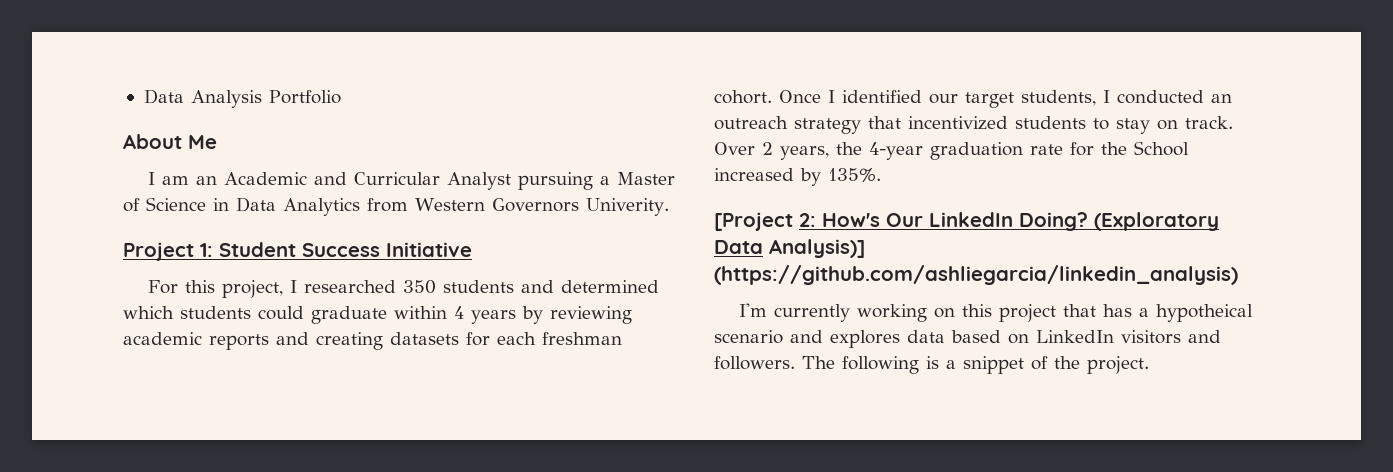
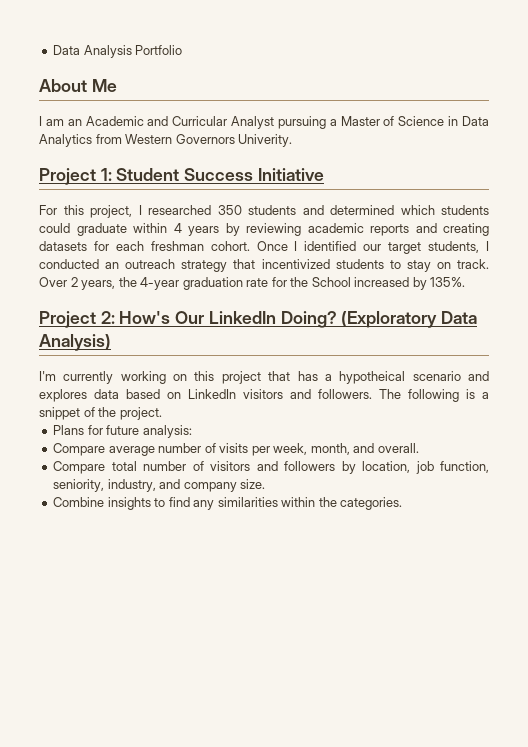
[714,212,793,231] [Project -> [39,311,96,328] Project
[769,239,865,258] [714,265,1238,285] Analysis)] (https://github.com/ashliegarcia/linkedin_analysis) -> [39,334,111,351] Analysis)
(1149, 365) none -> [53,425,192,438] [53,443,419,456] [53,461,489,474] [53,479,266,492] [53,497,403,510] // Plans for future analysis: // Compare average number of visits per week, month, and overall. // Compare total number of visitors and followers by location, job function, seniority, industry, and company size. // Combine insights to find any similarities within the categories.

